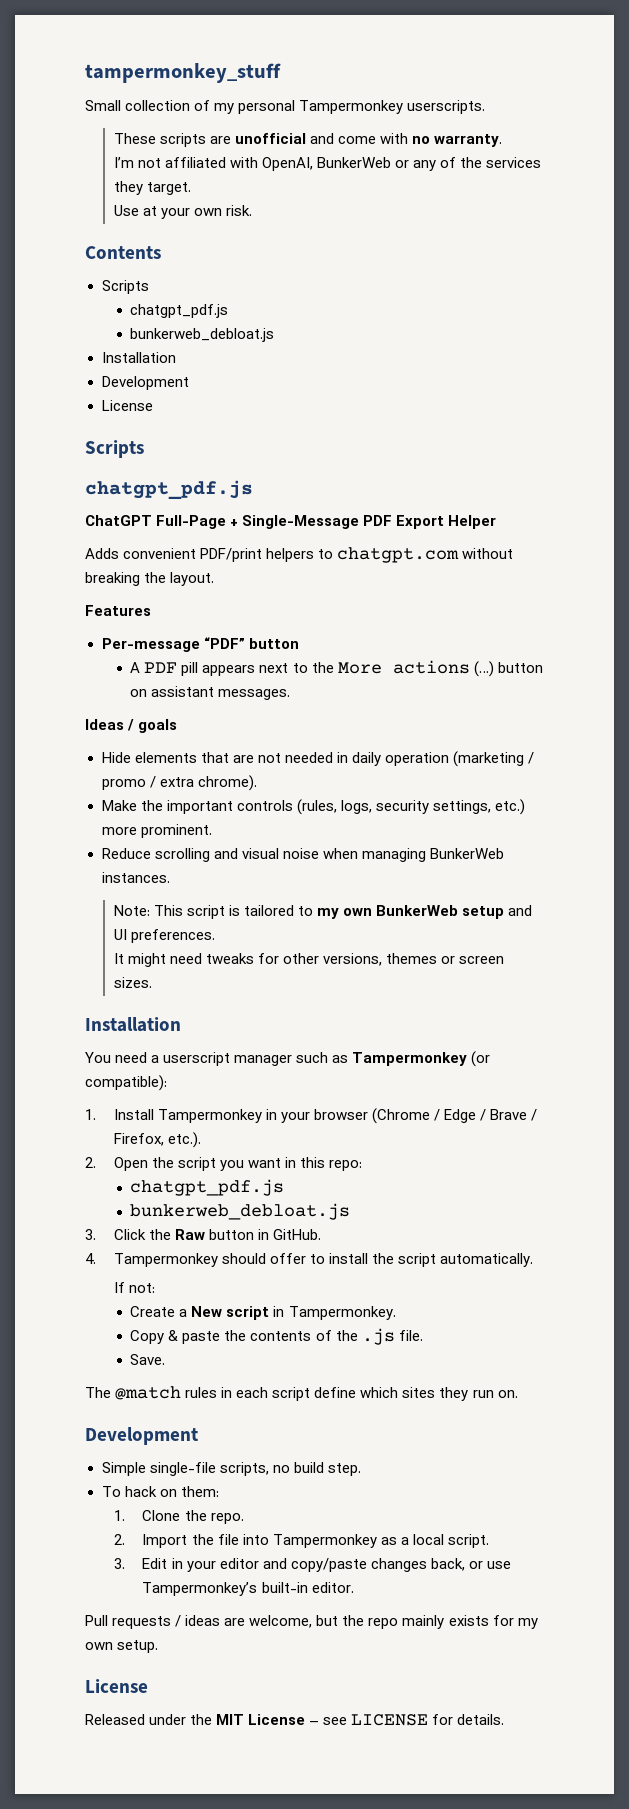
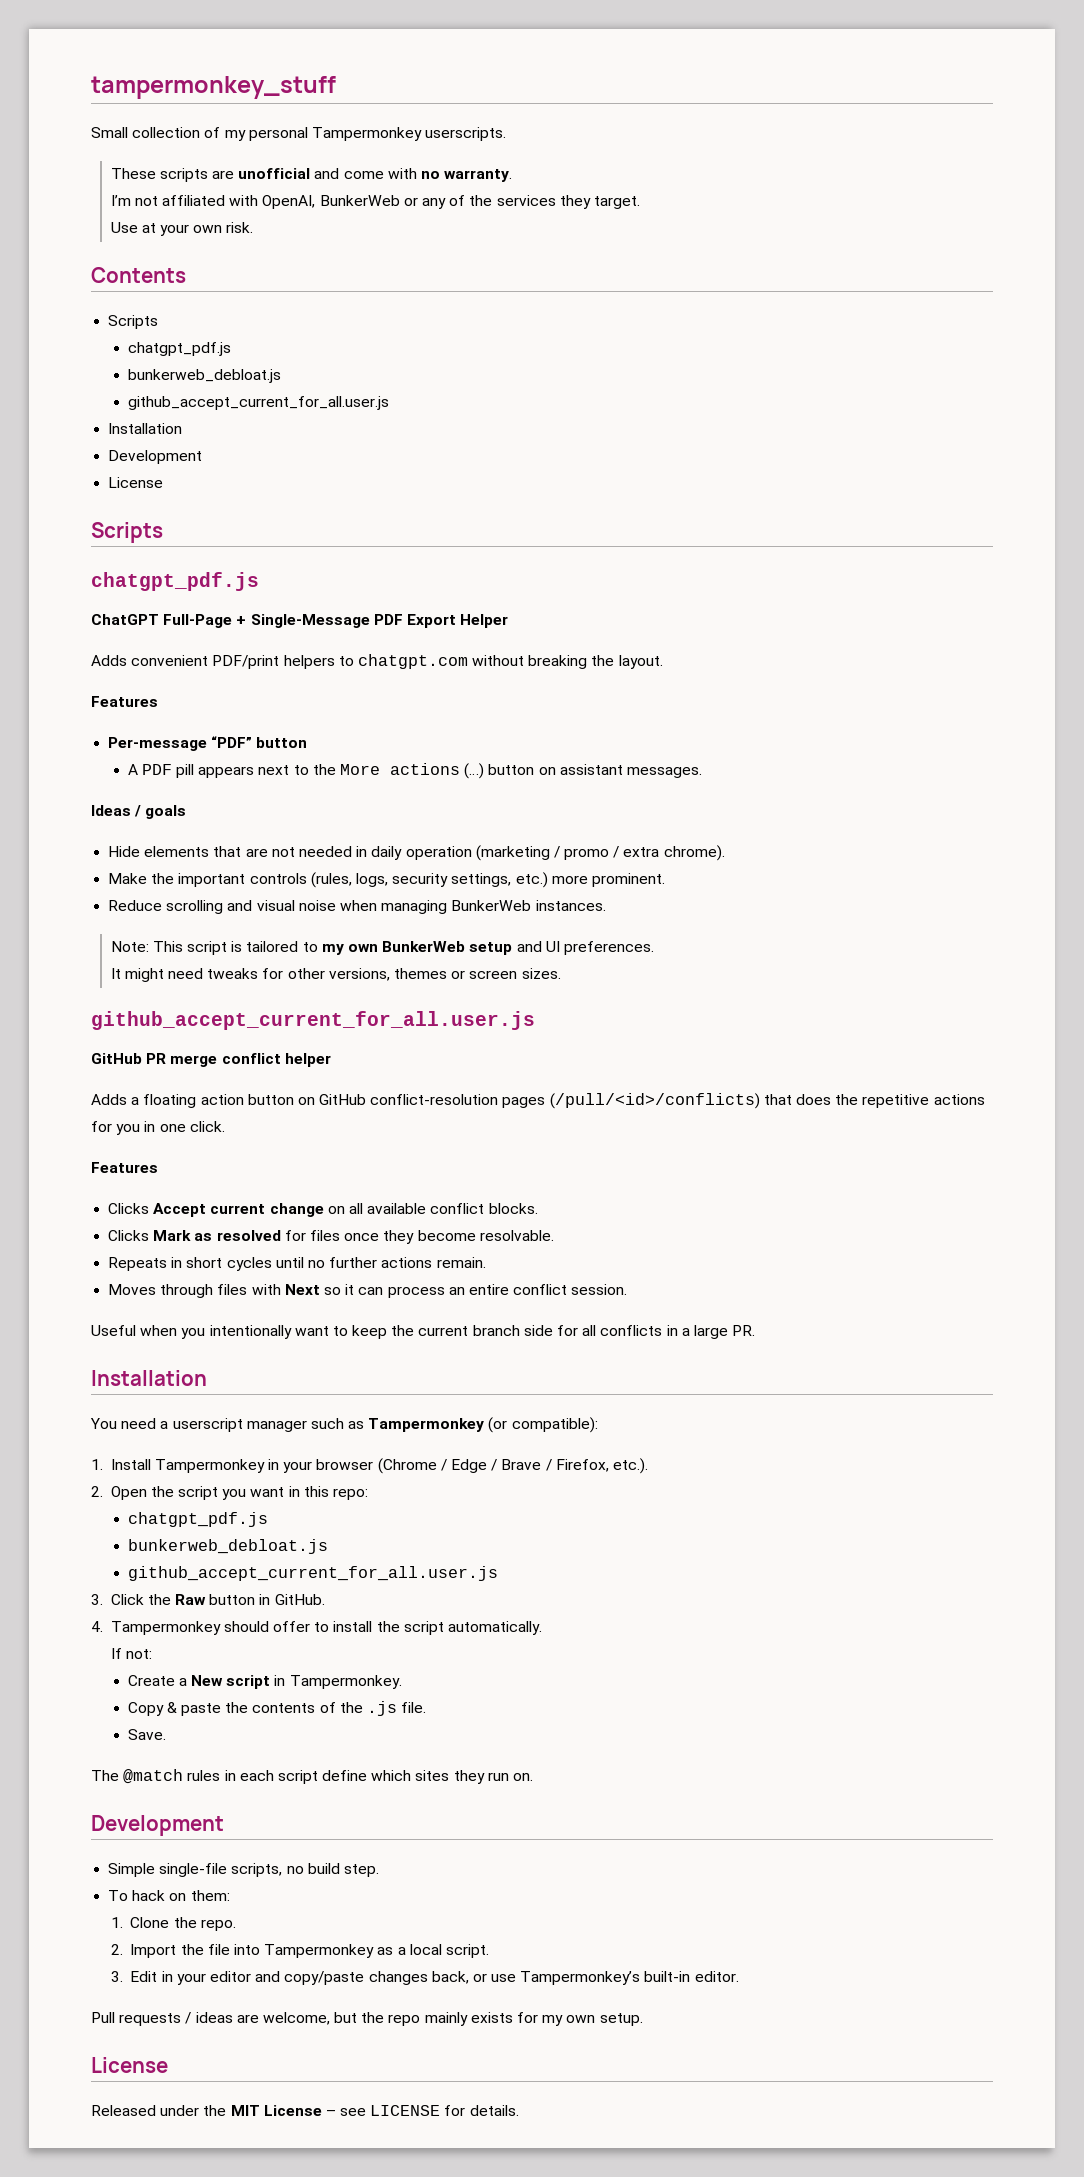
(275, 335) none -> [127,396,389,410] // github_accept_current_for_all.user.js
(152, 982) none -> [91,1011,535,1030] [91,1053,331,1067] [91,1093,985,1109] [91,1121,225,1135] [91,1162,158,1173] [108,1203,538,1217] [108,1230,554,1244] [108,1257,486,1271] [108,1284,628,1298] [91,1325,756,1339] // github_accept_current_for_all.user.js // GitHub PR merge conflict helper // Adds a floating action button on GitHub conflict-resolution pages (/pull/<id>/conflicts) that does the repetitive actions for you in one click. // Features // Clicks Accept current change on all available conflict blocks. // Clicks Mark as resolved for files once they become resolvable. // Repeats in short cycles until no further actions remain. // Moves through files with Next so it can process an entire conflict session. // Useful when you intentionally want to keep the current branch side for all conflicts in a large PR.
(351, 1211) none -> [127,1566,498,1581] // github_accept_current_for_all.user.js

